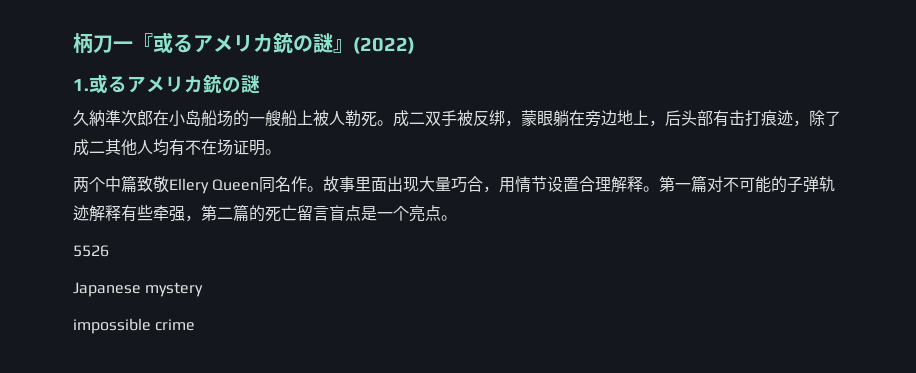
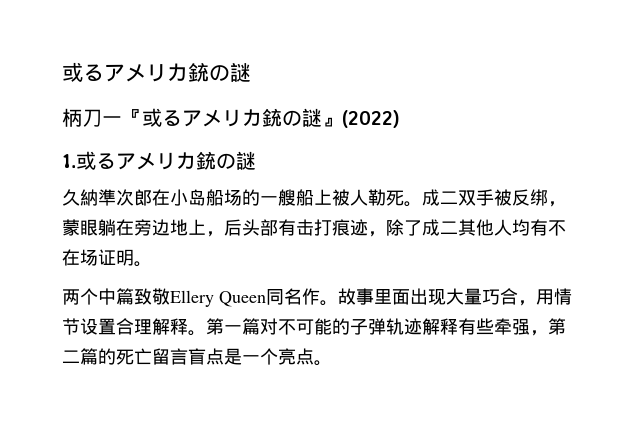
(73, 43) none -> [62,62,251,82] 或るアメリカ銃の謎 //
[73,245,109,257] [73,282,204,297] [73,318,196,334] // 5526 // Japanese mystery // impossible crime -> (332, 363) none

